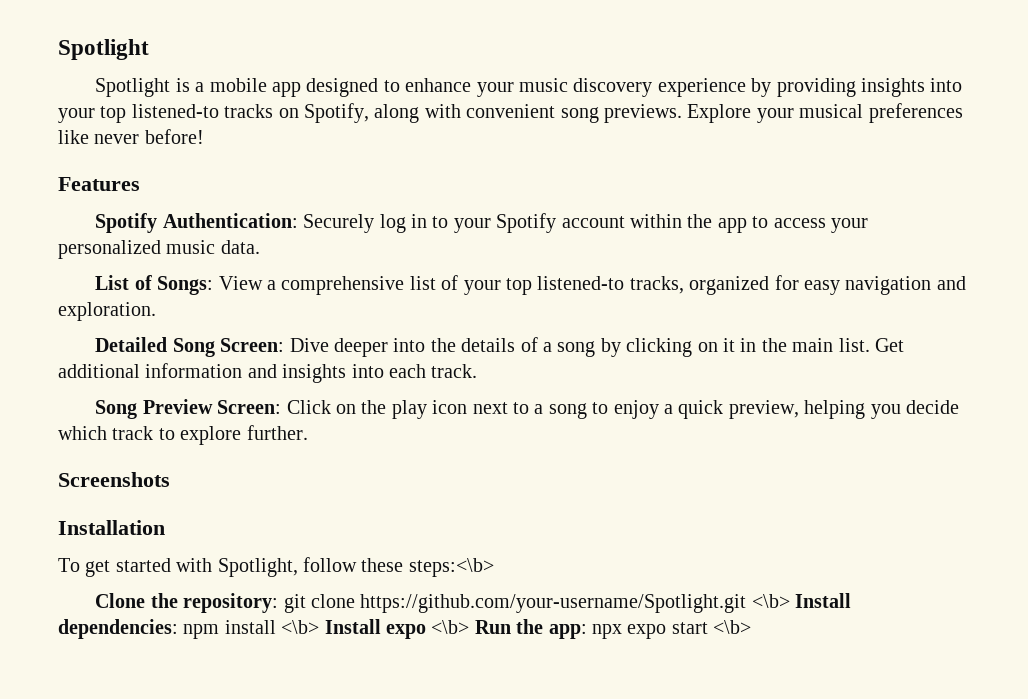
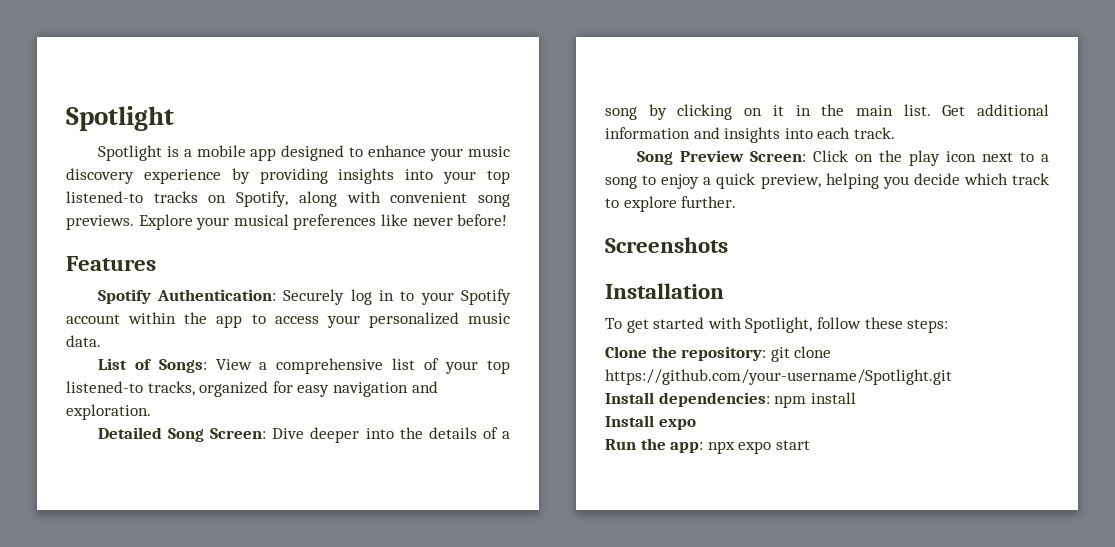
[408,558,494,577] steps:<\b> -> [907,319,949,333] steps:
[751,594,790,608] <\b> -> (952, 377) //
[281,620,320,634] <\b> -> (856, 398) //
[431,620,470,634] <\b> -> (696, 424) //
[713,620,752,634] <\b> -> (810, 445) none

